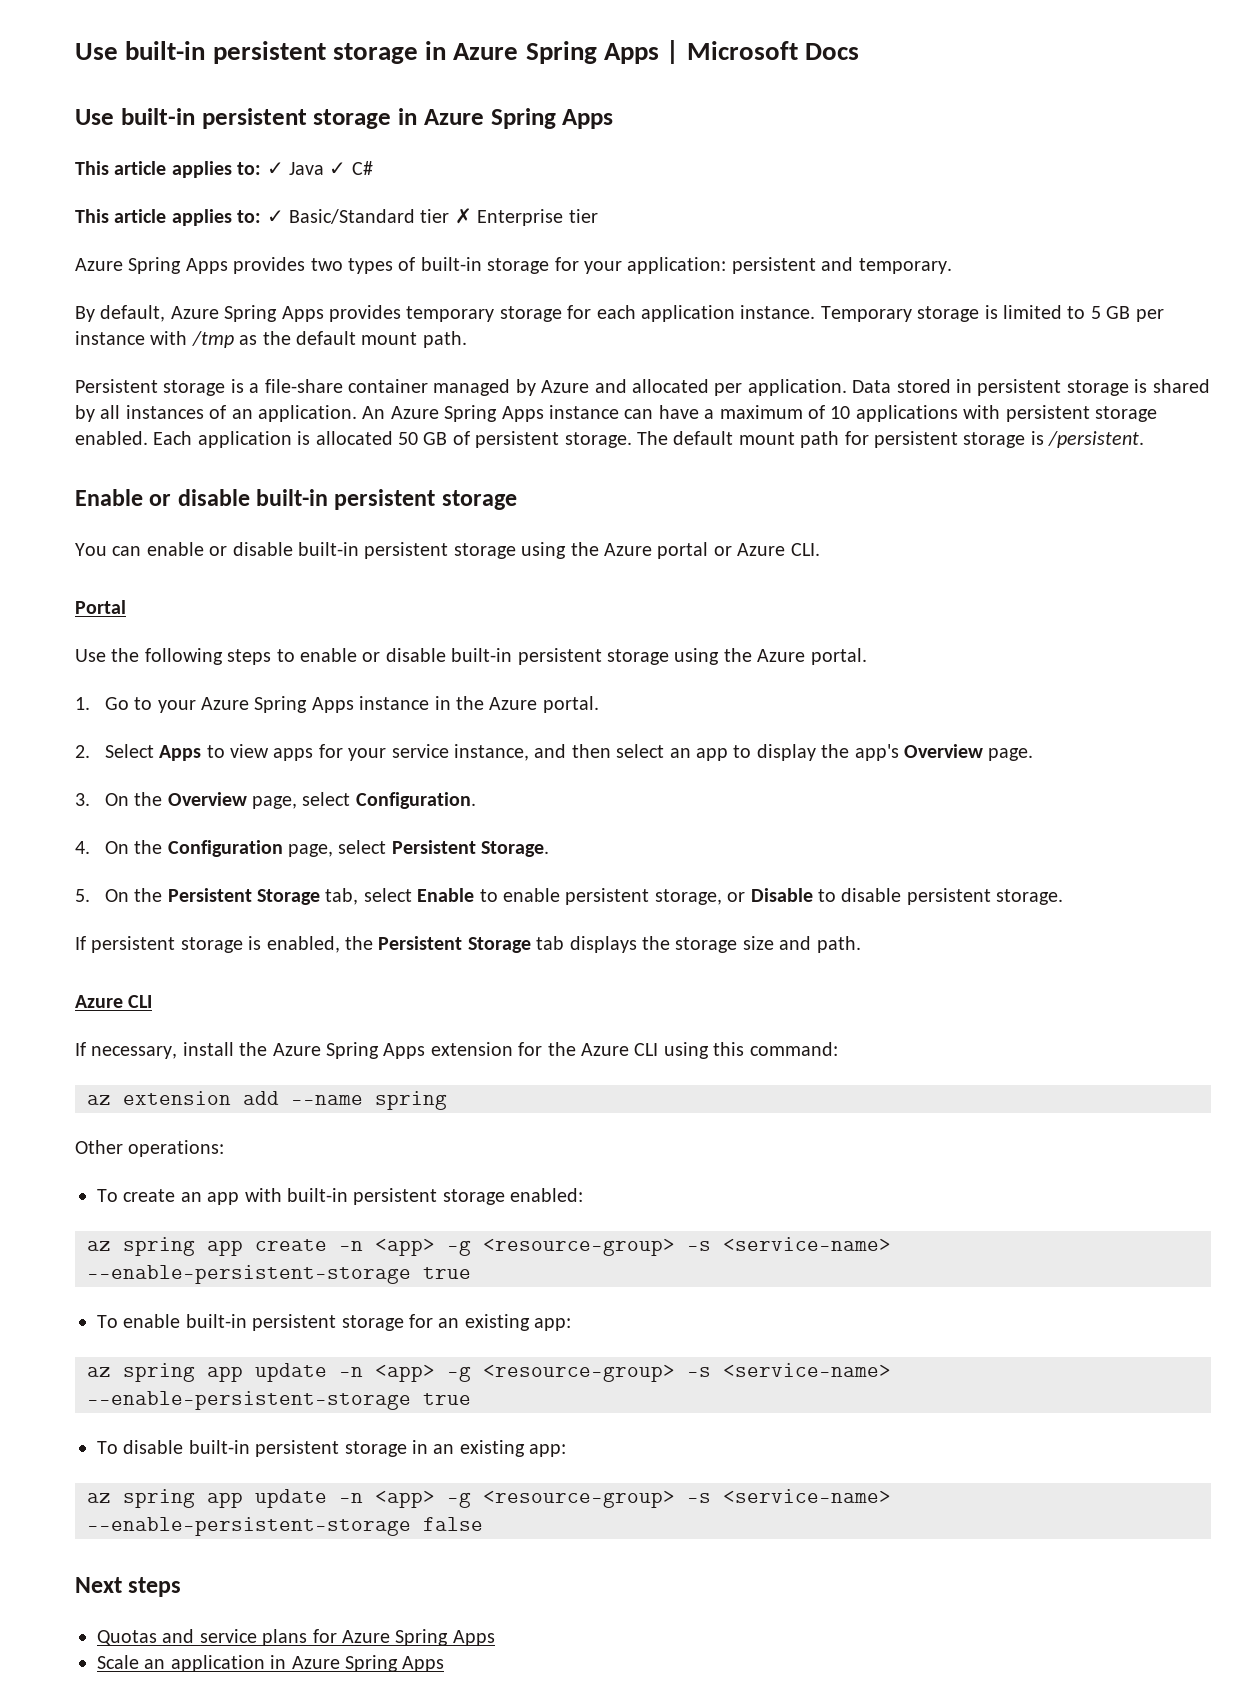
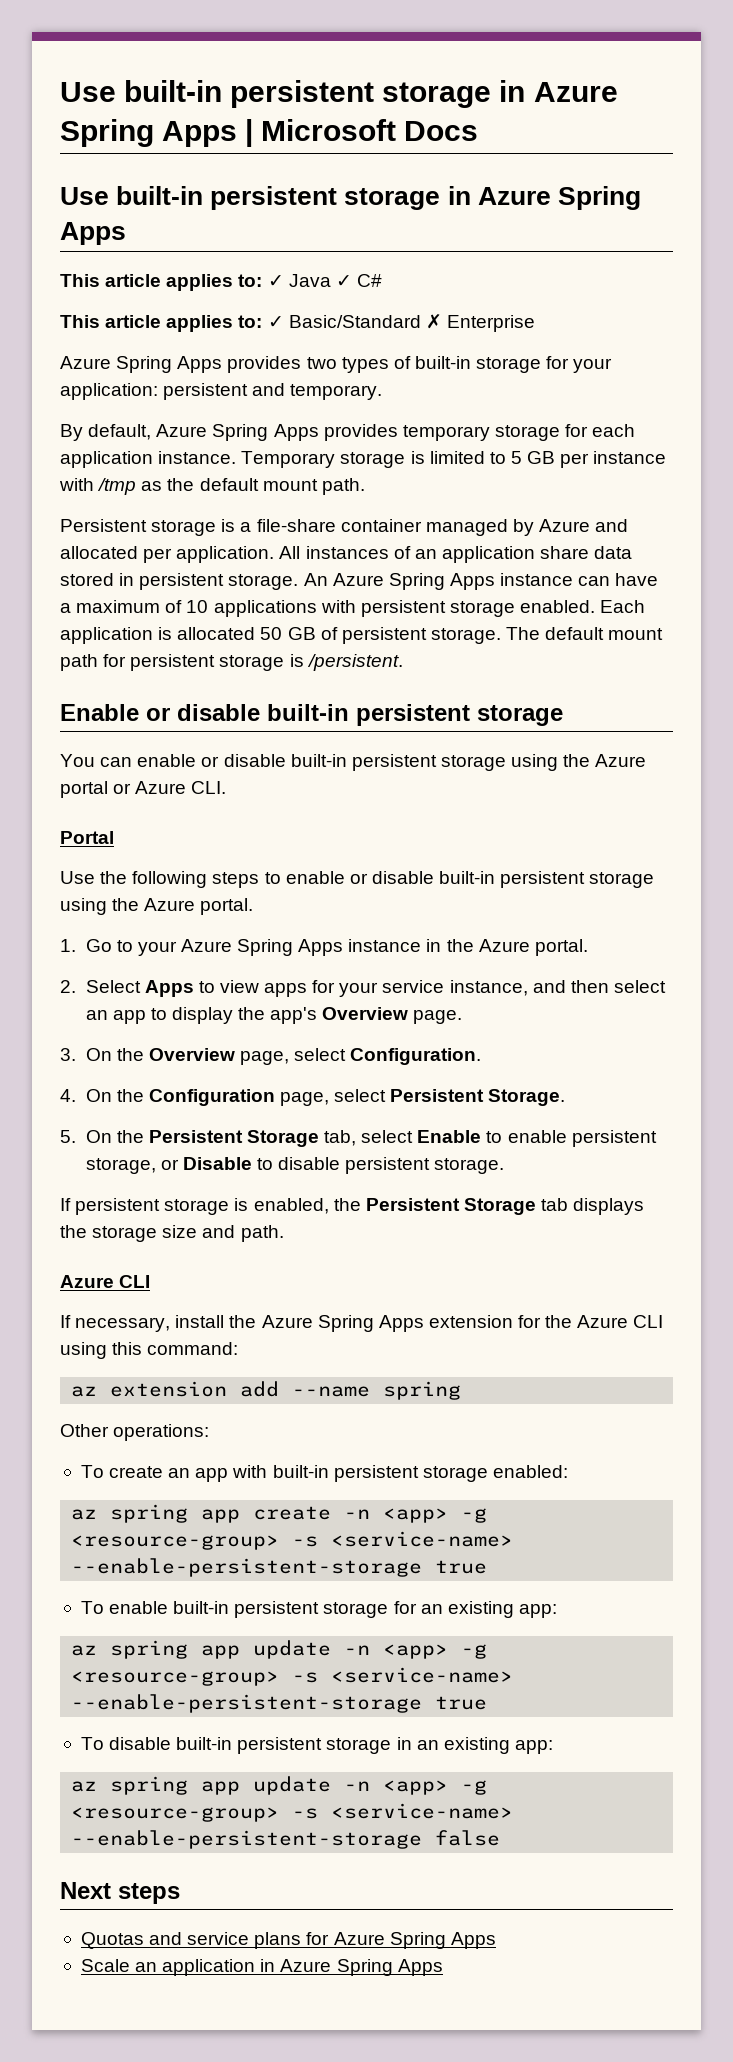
[420,209,450,223] tier -> (421, 321) none
[568,209,598,223] tier -> (535, 323) none
[852,379,1210,396] [75,405,357,422] Data stored in persistent storage is shared by all instances of an application. -> [279,546,633,563] [60,573,299,590] All instances of an application share data stored in persistent storage.

